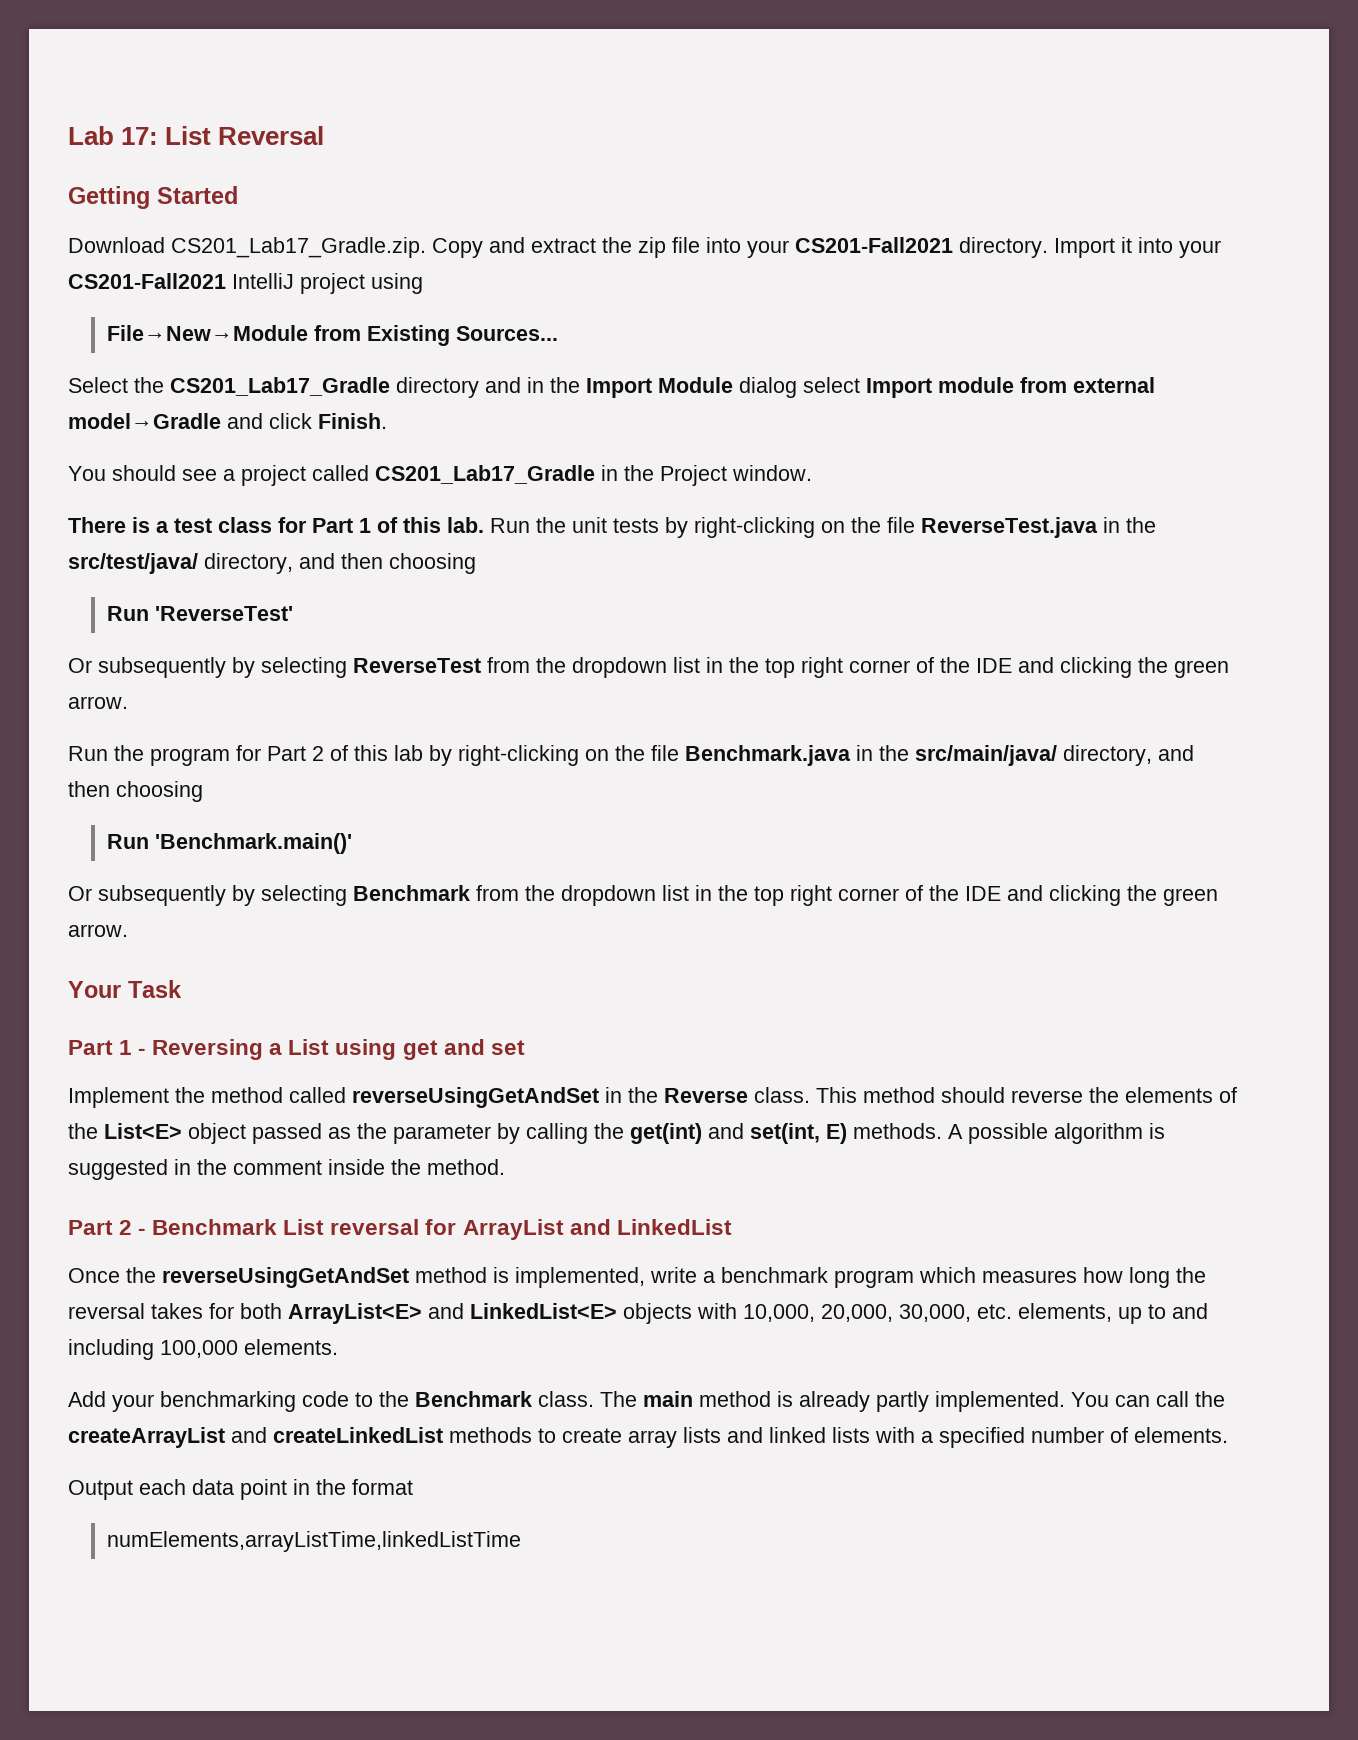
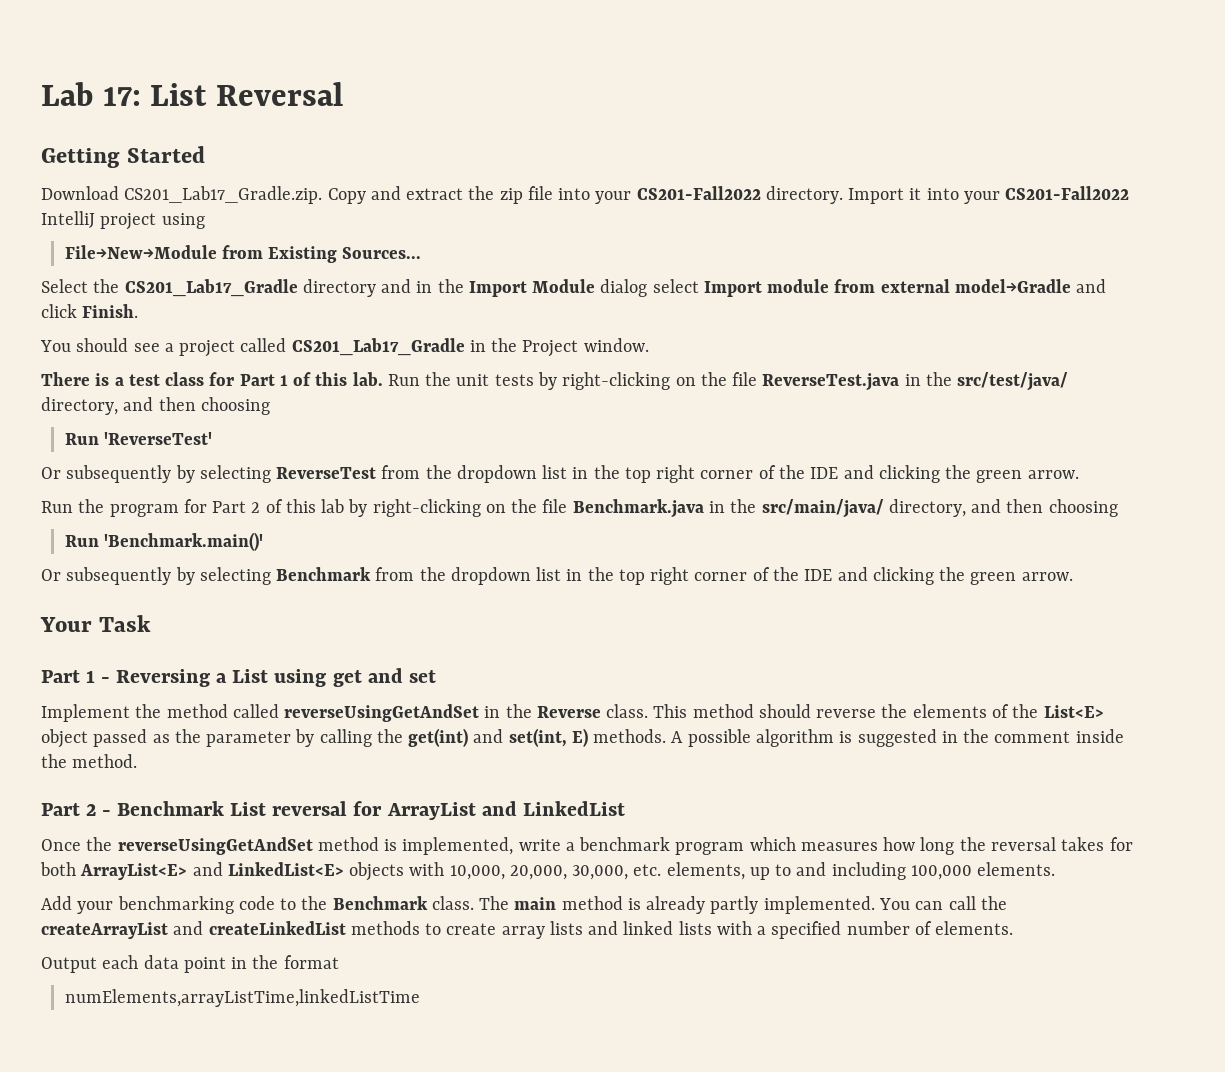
[795,237,953,253] CS201-Fall2021 -> [636,186,761,200] CS201-Fall2022
[68,273,226,289] CS201-Fall2021 -> [1005,186,1130,200] CS201-Fall2022

